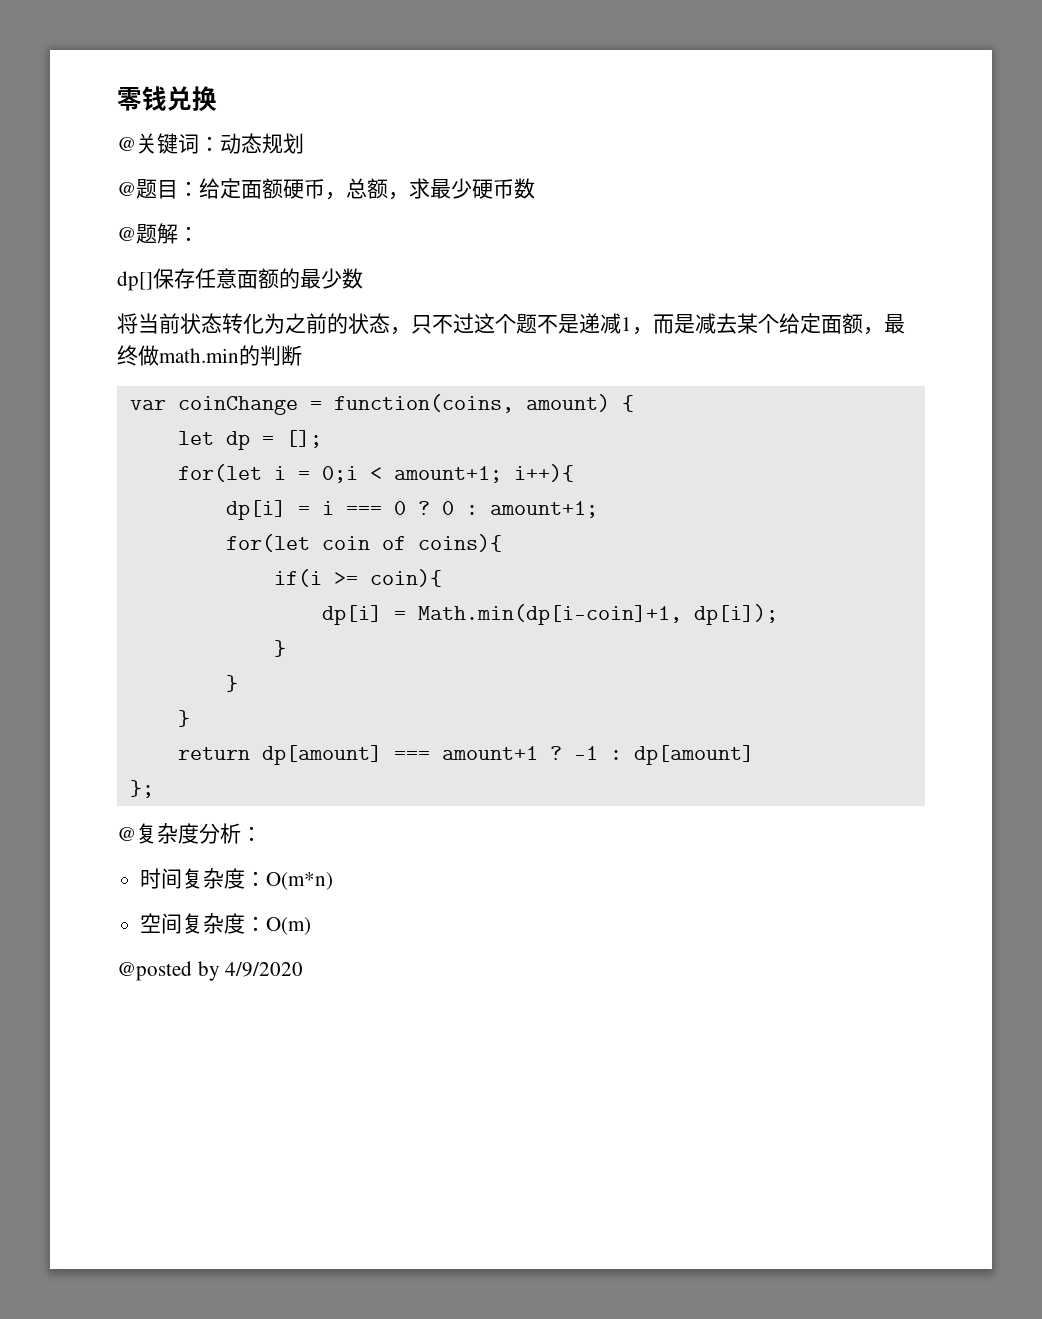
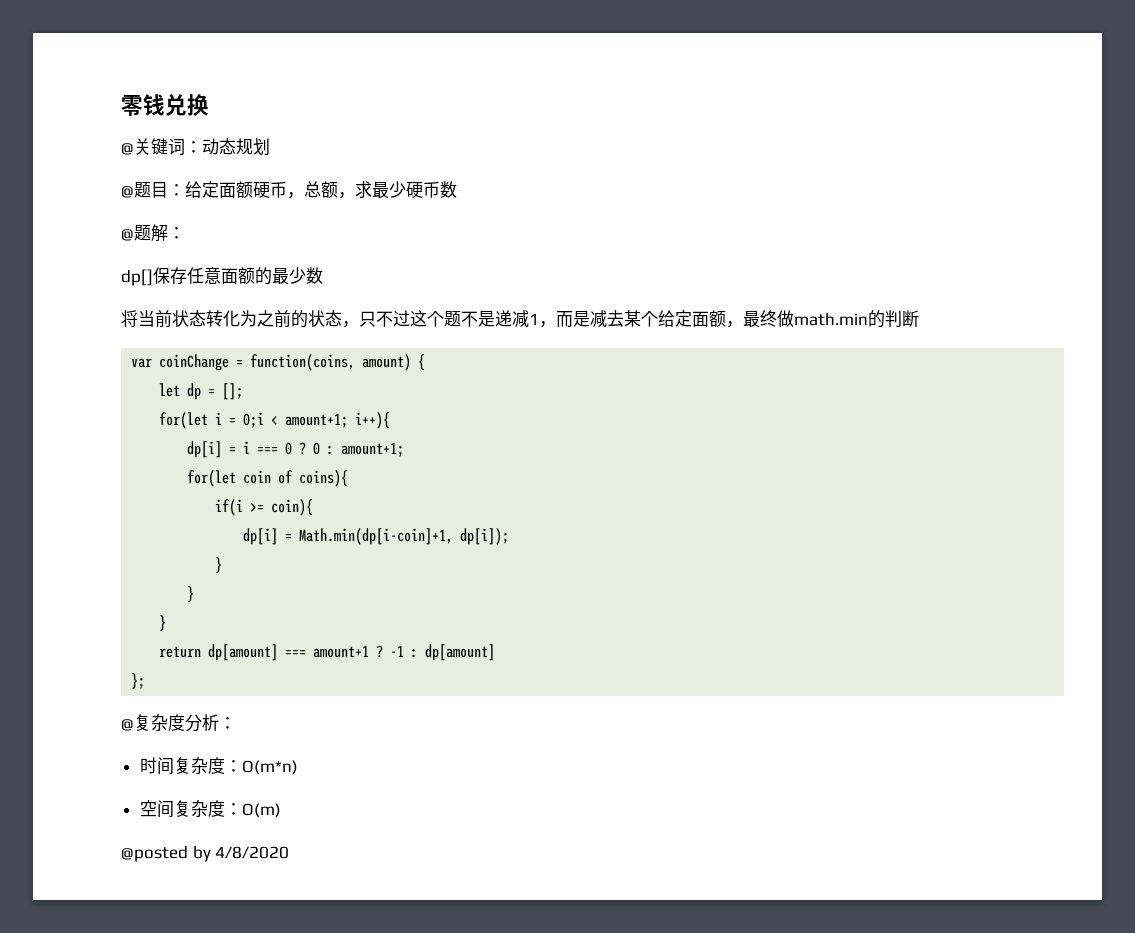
[225,962,304,977] 4/9/2020 -> [215,846,290,859] 4/8/2020

